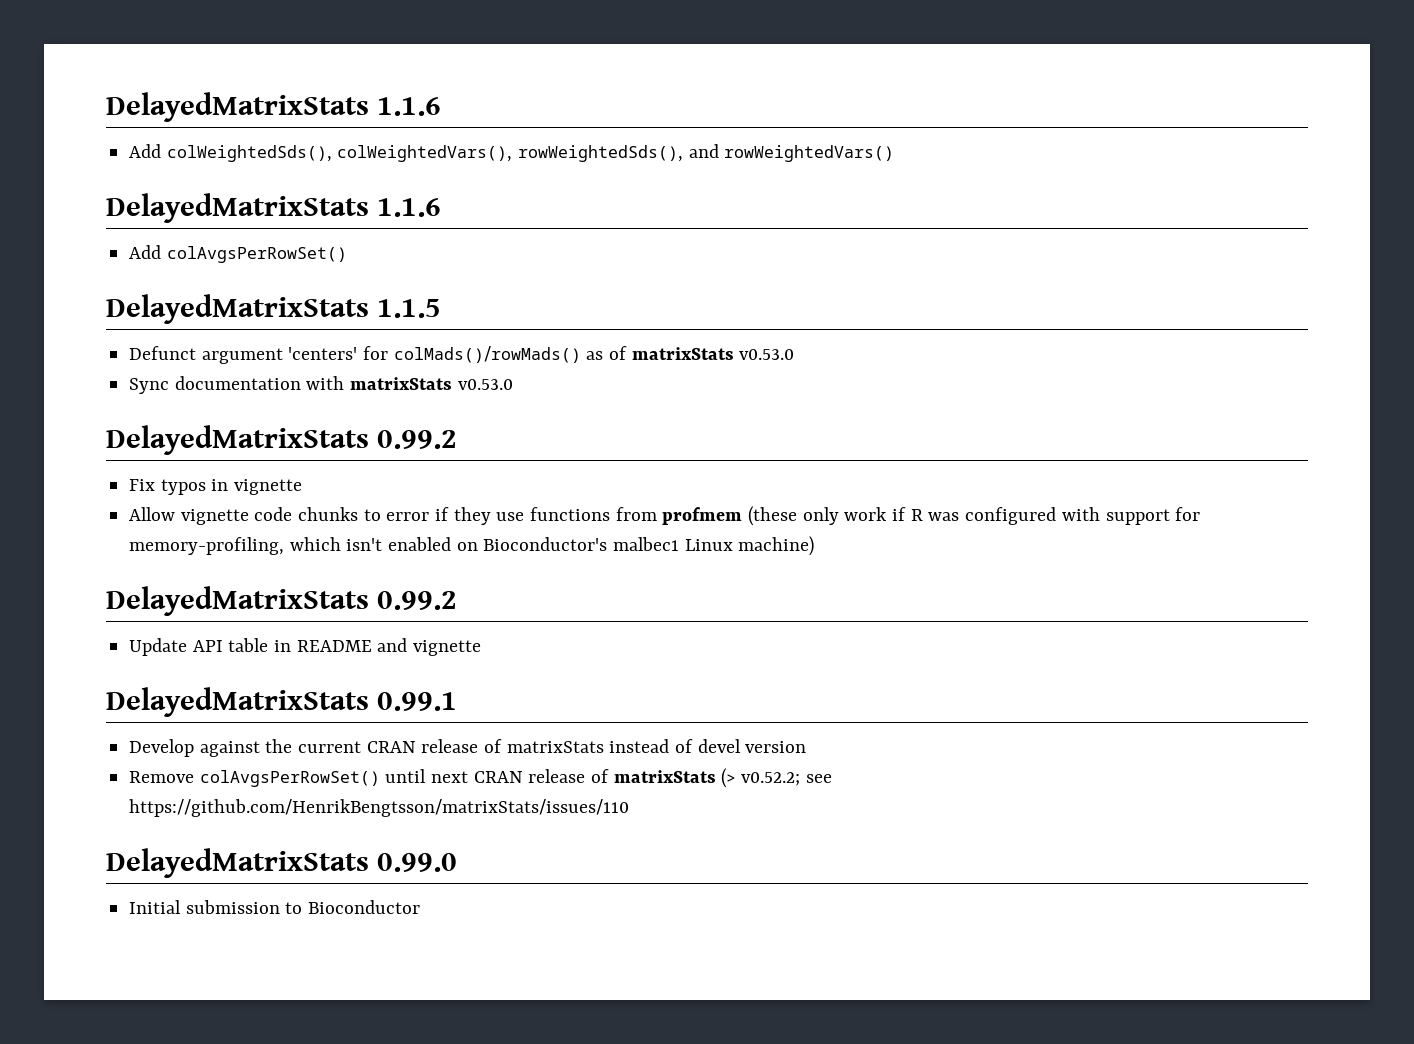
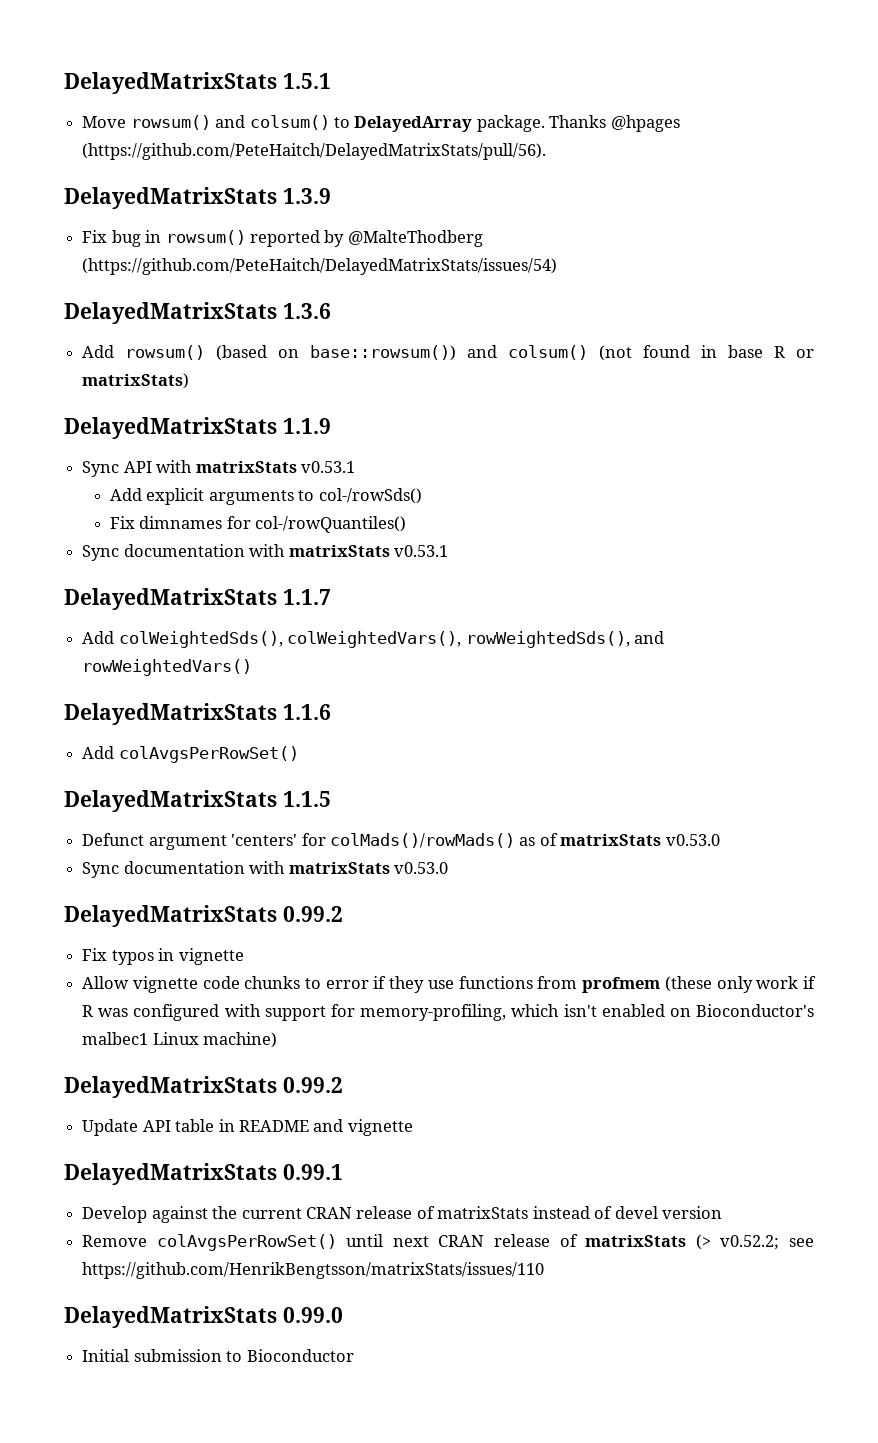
[106,92,442,122] DelayedMatrixStats 1.1.6 -> [64,72,331,94] [82,115,680,132] [82,143,547,160] [64,187,331,209] [82,230,483,247] [82,258,558,275] [64,302,331,324] [82,345,814,361] [82,373,190,389] [64,417,331,439] [82,460,355,477] [109,488,422,505] [109,516,407,533] [82,544,448,561] [64,588,331,610] DelayedMatrixStats 1.5.1 // Move rowsum() and colsum() to DelayedArray package. Thanks @hpages (https://github.com/PeteHaitch/DelayedMatrixStats/pull/56). // DelayedMatrixStats 1.3.9 // Fix bug in rowsum() reported by @MalteThodberg (https://github.com/PeteHaitch/DelayedMatrixStats/issues/54) // DelayedMatrixStats 1.3.6 // Add rowsum() (based on base::rowsum()) and colsum() (not found in base R or matrixStats) // DelayedMatrixStats 1.1.9 // Sync API with matrixStats v0.53.1 // Add explicit arguments to col-/rowSds() // Fix dimnames for col-/rowQuantiles() // Sync documentation with matrixStats v0.53.1 // DelayedMatrixStats 1.1.7

